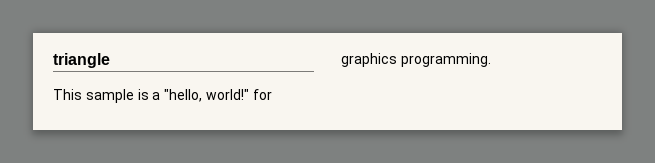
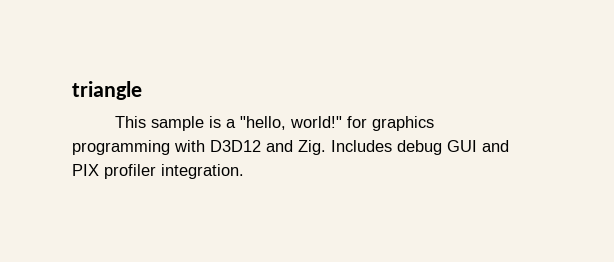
[400,53,491,67] programming. -> [72,140,509,155] [72,164,244,179] programming with D3D12 and Zig. Includes debug GUI and PIX profiler integration.

